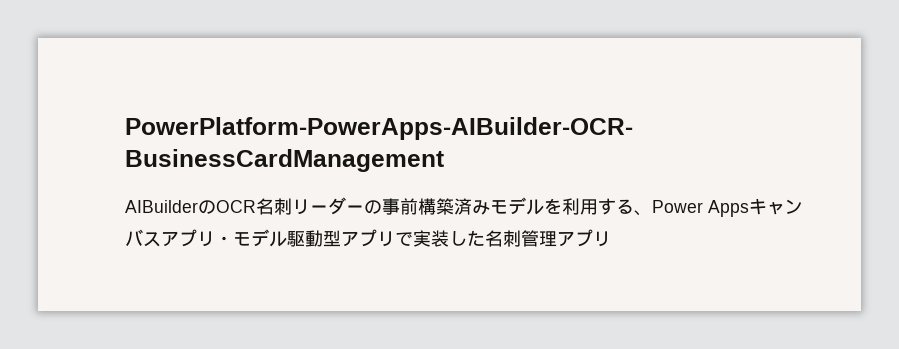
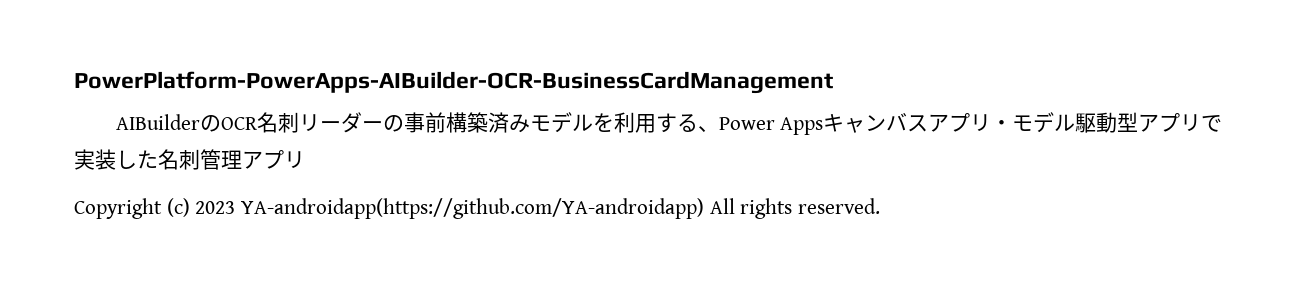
(611, 239) none -> [74,198,881,219] // Copyright (c) 2023 YA-androidapp(https://github.com/YA-androidapp) All rights reserved.

